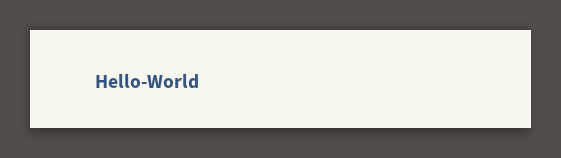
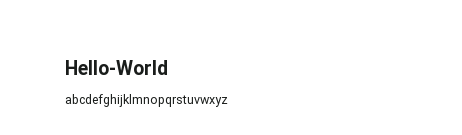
(199, 81) none -> [65,94,228,107] // abcdefghijklmnopqrstuvwxyz

